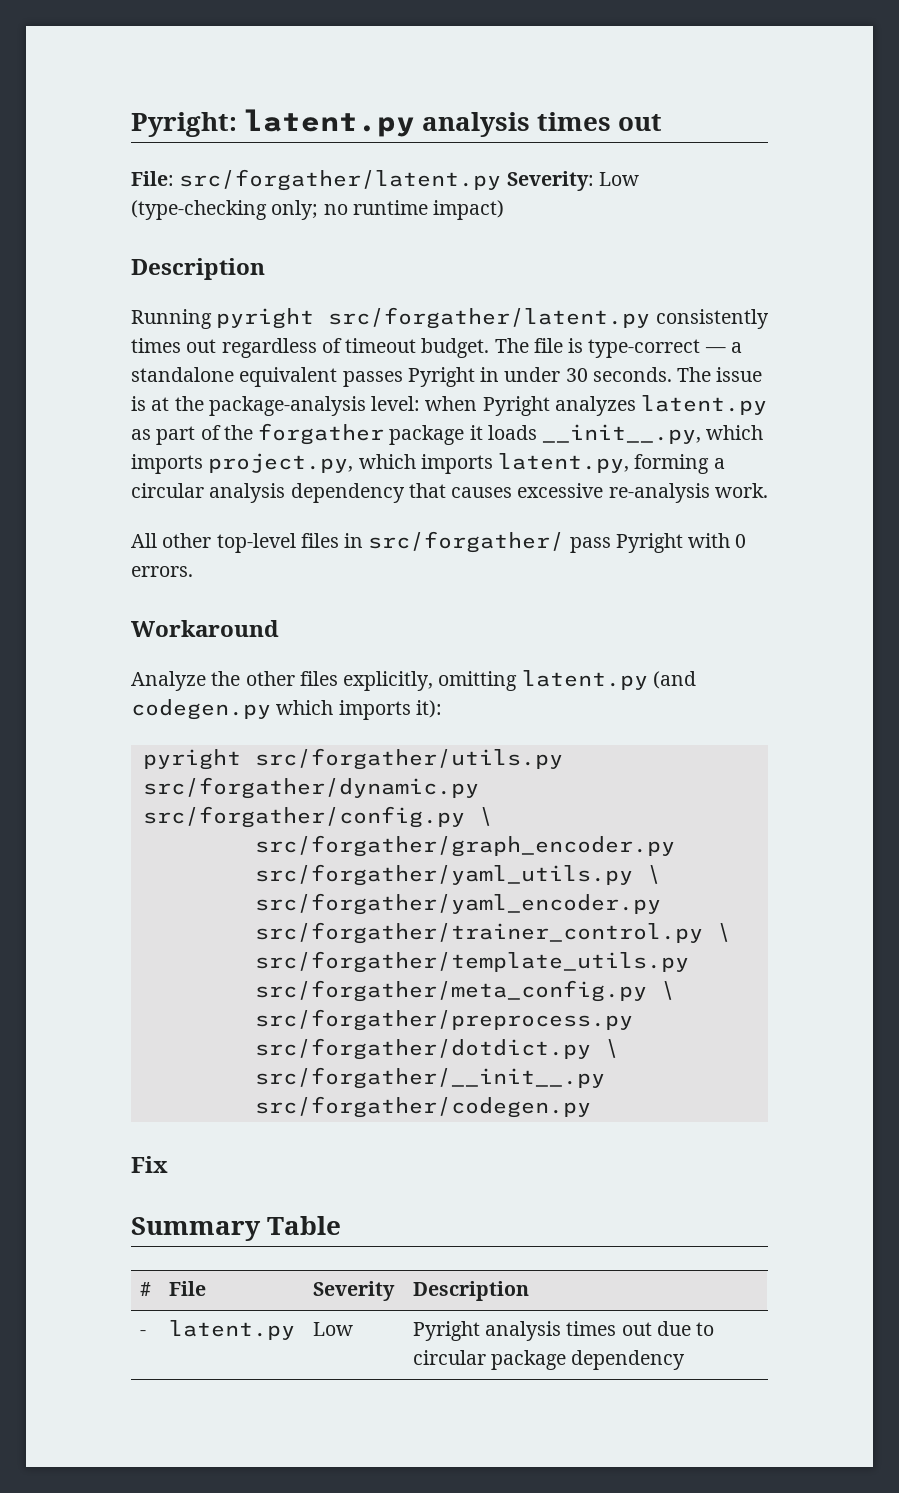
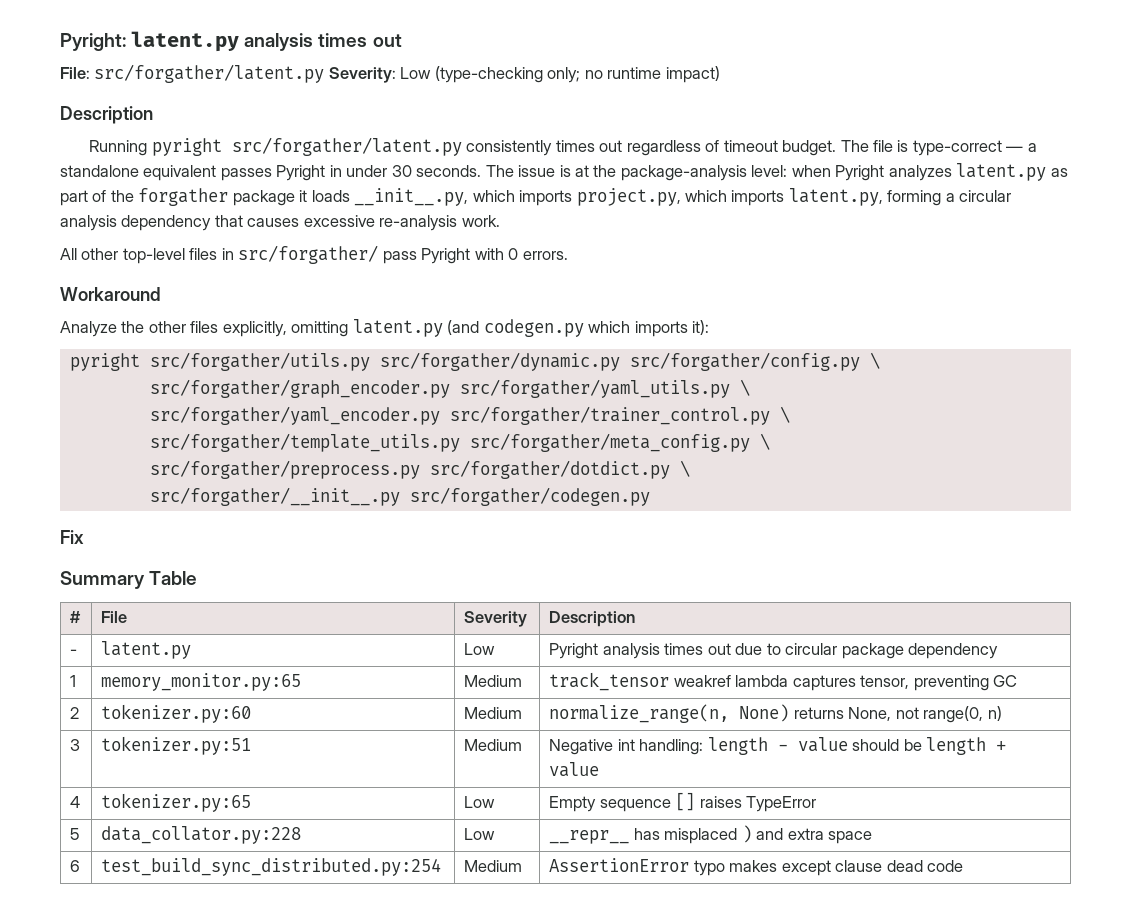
(686, 1360) none -> [70,675,77,687] [101,673,302,691] [464,675,523,687] [549,672,1018,691] [70,707,80,719] [101,704,252,723] [464,707,523,719] [549,704,1002,723] [70,739,81,751] [101,736,252,755] [464,739,523,751] [549,737,1007,755] [549,762,600,777] [70,796,81,808] [101,793,252,812] [464,796,496,808] [549,792,817,812] [70,828,81,840] [101,826,302,844] [464,828,496,840] [549,825,873,844] [70,860,81,872] [101,858,442,876] [464,860,523,872] [549,858,964,876] // 1 | memory_monitor.py:65 | Medium | track_tensor weakref lambda captures tensor, preventing GC // 2 | tokenizer.py:60 | Medium | normalize_range(n, None) returns None, not range(0, n) // 3 | tokenizer.py:51 | Medium | Negative int handling: length - value should be length + value // 4 | tokenizer.py:65 | Low | Empty sequence [] raises TypeError // 5 | data_collator.py:228 | Low | __repr__ has misplaced ) and extra space // 6 | test_build_sync_distributed.py:254 | Medium | AssertionError typo makes except clause dead code

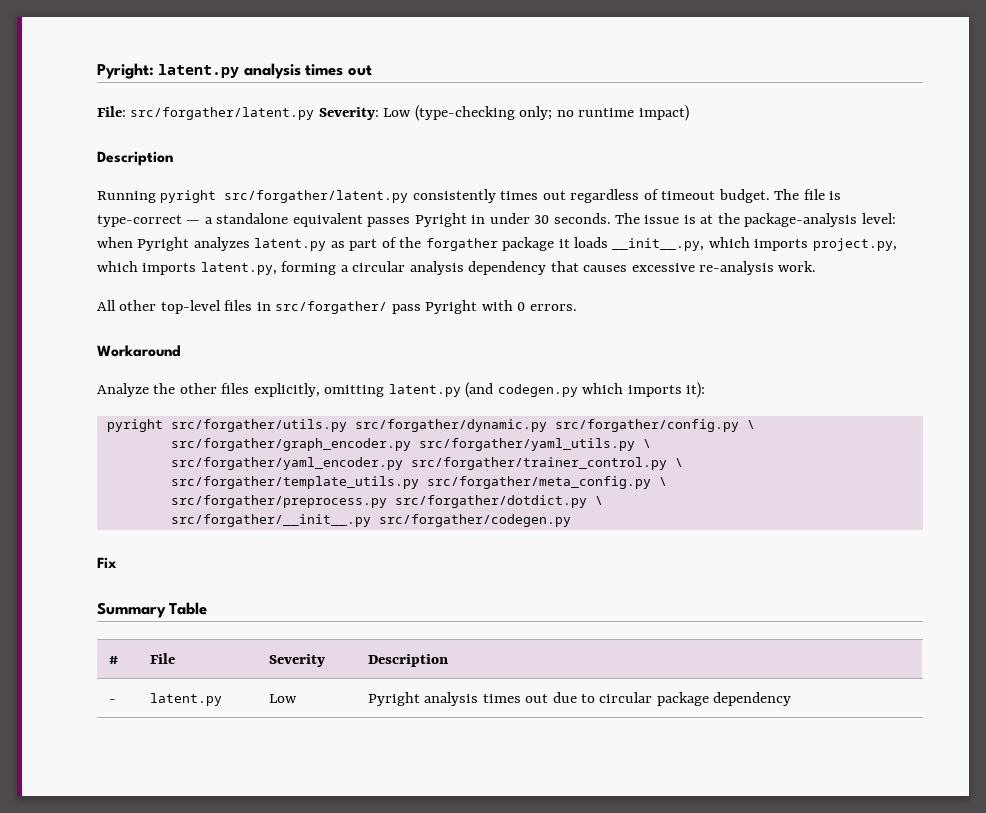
[70,675,77,687] [101,673,302,691] [464,675,523,687] [549,672,1018,691] [70,707,80,719] [101,704,252,723] [464,707,523,719] [549,704,1002,723] [70,739,81,751] [101,736,252,755] [464,739,523,751] [549,737,1007,755] [549,762,600,777] [70,796,81,808] [101,793,252,812] [464,796,496,808] [549,792,817,812] [70,828,81,840] [101,826,302,844] [464,828,496,840] [549,825,873,844] [70,860,81,872] [101,858,442,876] [464,860,523,872] [549,858,964,876] // 1 | memory_monitor.py:65 | Medium | track_tensor weakref lambda captures tensor, preventing GC // 2 | tokenizer.py:60 | Medium | normalize_range(n, None) returns None, not range(0, n) // 3 | tokenizer.py:51 | Medium | Negative int handling: length - value should be length + value // 4 | tokenizer.py:65 | Low | Empty sequence [] raises TypeError // 5 | data_collator.py:228 | Low | __repr__ has misplaced ) and extra space // 6 | test_build_sync_distributed.py:254 | Medium | AssertionError typo makes except clause dead code -> (792, 699) none

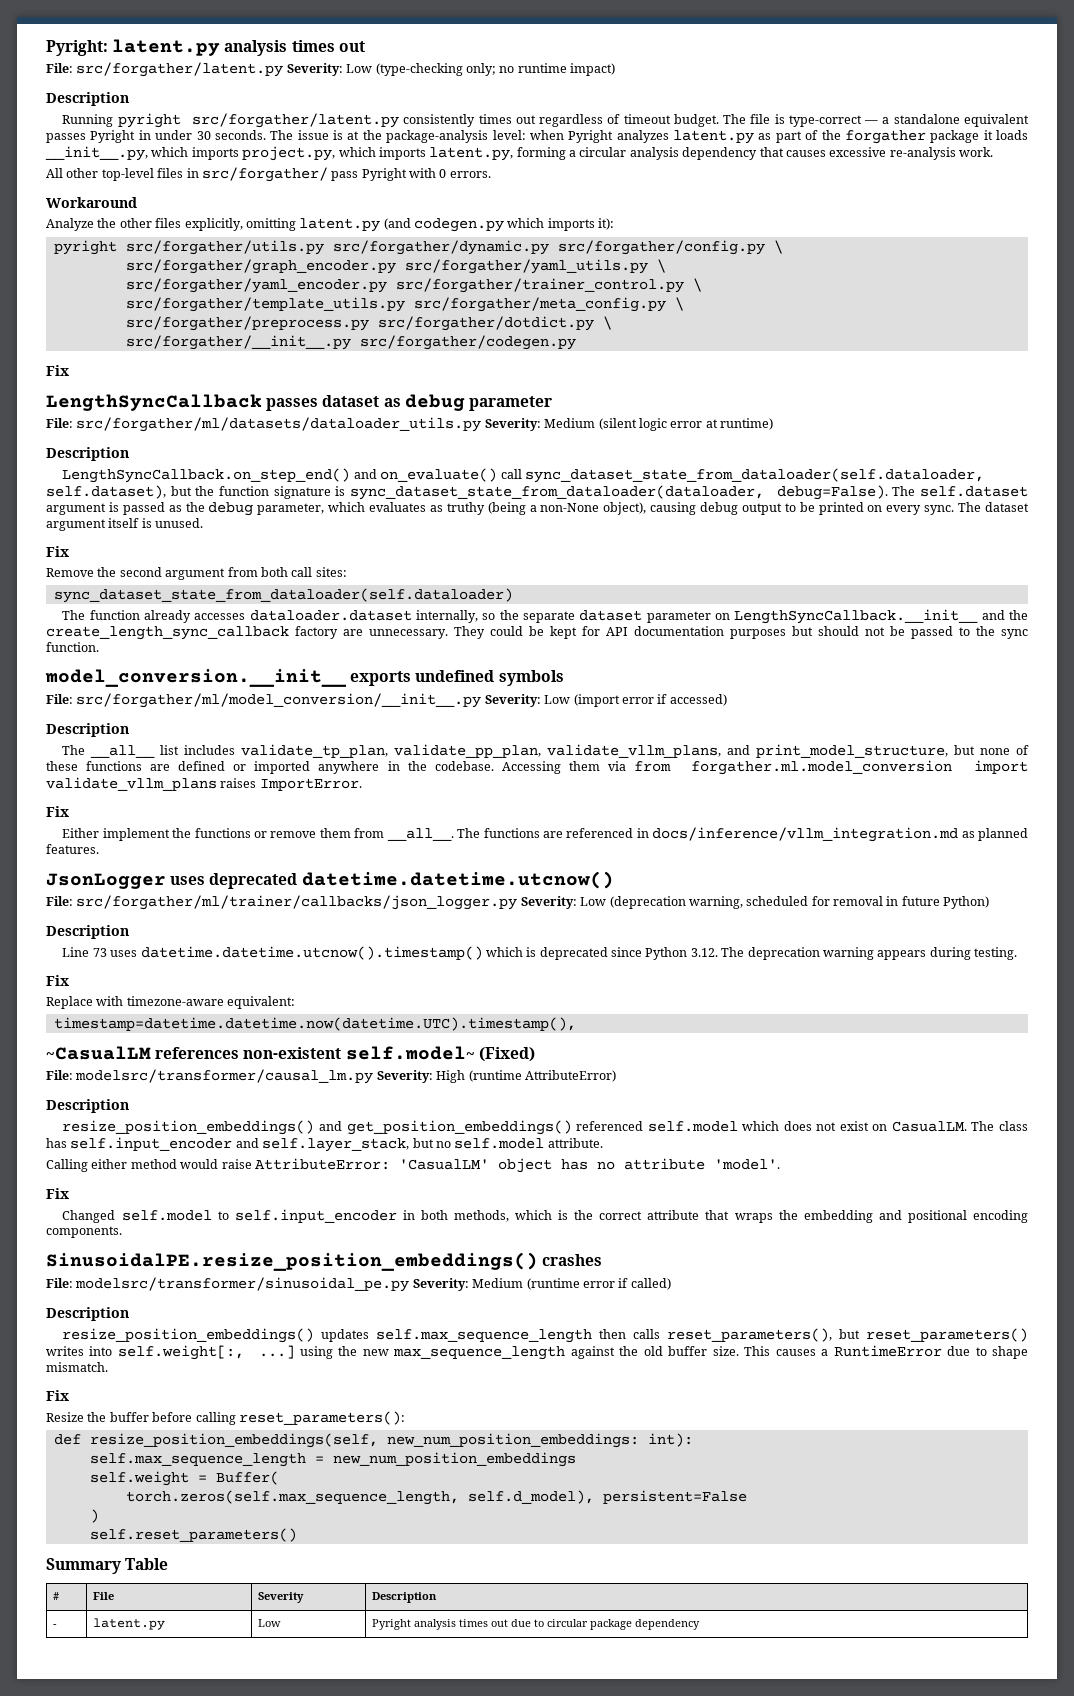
(117, 562) none -> [46,394,552,411] [46,417,773,432] [46,447,129,461] [62,468,984,483] [46,485,1028,500] [46,502,1029,516] [46,518,204,531] [46,546,69,557] [46,567,347,580] [53,588,513,603] [62,609,1029,624] [46,626,1028,640] [46,642,99,652] [45,669,564,687] [46,693,727,708] [46,723,129,737] [62,744,1029,758] [46,760,1028,775] [46,777,362,791] [46,806,69,817] [62,827,1029,842] [46,844,99,854] [46,871,614,889] [46,895,990,910] [46,925,129,939] [62,946,1018,960] [46,975,69,986] [46,996,296,1009] [53,1017,576,1031] [46,1046,535,1062] [46,1069,616,1084] [46,1099,129,1113] [62,1120,1029,1135] [46,1137,603,1152] [46,1158,780,1173] [46,1188,69,1199] [62,1209,1028,1223] [46,1226,122,1238] [46,1252,603,1271] [46,1277,671,1292] [46,1307,129,1321] [62,1328,1028,1343] [46,1345,1029,1360] [46,1362,108,1372] [46,1390,69,1401] [46,1411,405,1425] [53,1433,693,1448] [89,1452,576,1467] [89,1471,279,1486] [125,1490,747,1505] [89,1509,99,1523] [89,1528,297,1542] // LengthSyncCallback passes dataset as debug parameter // File: src/forgather/ml/datasets/dataloader_utils.py Severity: Medium (silent logic error at runtime) // Description // LengthSyncCallback.on_step_end() and on_evaluate() call sync_dataset_state_from_dataloader(self.dataloader, self.dataset), but the function signature is sync_dataset_state_from_dataloader(dataloader, debug=False). The self.dataset argument is passed as the debug parameter, which evaluates as truthy (being a non-None object), causing debug output to be printed on every sync. The dataset argument itself is unused. // Fix // Remove the second argument from both call sites: // sync_dataset_state_from_dataloader(self.dataloader) // The function already accesses dataloader.dataset internally, so the separate dataset parameter on LengthSyncCallback.__init__ and the create_length_sync_callback factory are unnecessary. They could be kept for API documentation purposes but should not be passed to the sync function. // model_conversion.__init__ exports undefined symbols // File: src/forgather/ml/model_conversion/__init__.py Severity: Low (import error if accessed) // Description // The __all__ list includes validate_tp_plan, validate_pp_plan, validate_vllm_plans, and print_model_structure, but none of these functions are defined or imported anywhere in the codebase. Accessing them via from forgather.ml.model_conversion import validate_vllm_plans raises ImportError. // Fix // Either implement the functions or remove them from __all__. The functions are referenced in docs/inference/vllm_integration.md as planned features. // JsonLogger uses deprecated datetime.datetime.utcnow() // File: src/forgather/ml/trainer/callbacks/json_logger.py Severity: Low (deprecation warning, scheduled for removal in future Python) // Description // Line 73 uses datetime.datetime.utcnow().timestamp() which is deprecated since Python 3.12. The deprecation warning appears during testing. // Fix // Replace with timezone-aware equivalent: // timestamp=datetime.datetime.now(datetime.UTC).timestamp(), // ~CasualLM references non-existent self.model~ (Fixed) // File: modelsrc/transformer/causal_lm.py Severity: High (runtime AttributeError) // Description // resize_position_embeddings() and get_position_embeddings() referenced self.model which does not exist on CasualLM. The class has self.input_encoder and self.layer_stack, but no self.model attribute. // Calling either method would raise AttributeError: 'CasualLM' object has no attribute 'model'. // Fix // Changed self.model to self.input_encoder in both methods, which is the correct attribute that wraps the embedding and positional encoding components. // SinusoidalPE.resize_position_embeddings() crashes // File: modelsrc/transformer/sinusoidal_pe.py Severity: Medium (runtime error if called) // Description // resize_position_embeddings() updates self.max_sequence_length then calls reset_parameters(), but reset_parameters() writes into self.weight[:, ...] using the new max_sequence_length against the old buffer size. This causes a RuntimeError due to shape mismatch. // Fix // Resize the buffer before calling reset_parameters(): // def resize_position_embeddings(self, new_num_position_embeddings: int): // self.max_sequence_length = new_num_position_embeddings // self.weight = Buffer( // torch.zeros(self.max_sequence_length, self.d_model), persistent=False // ) // self.reset_parameters()

